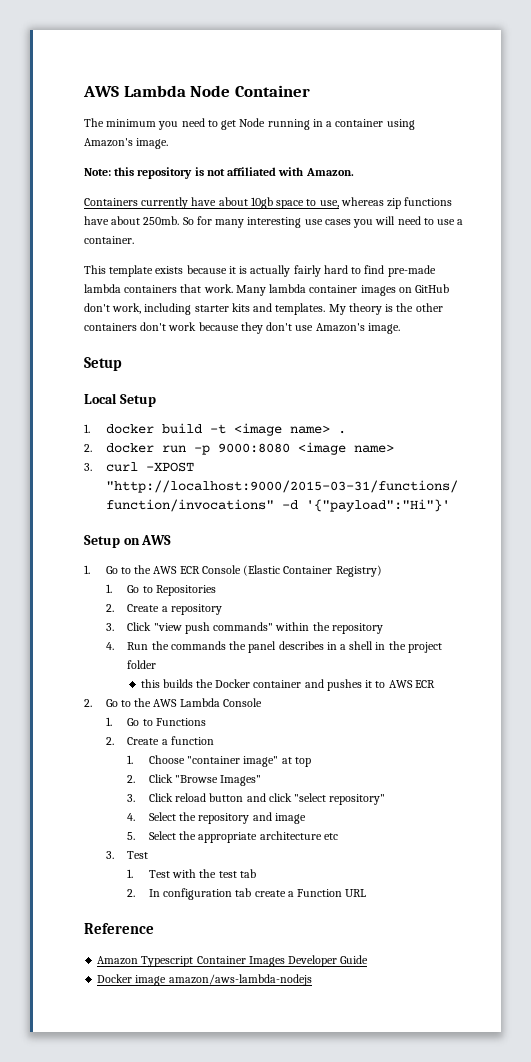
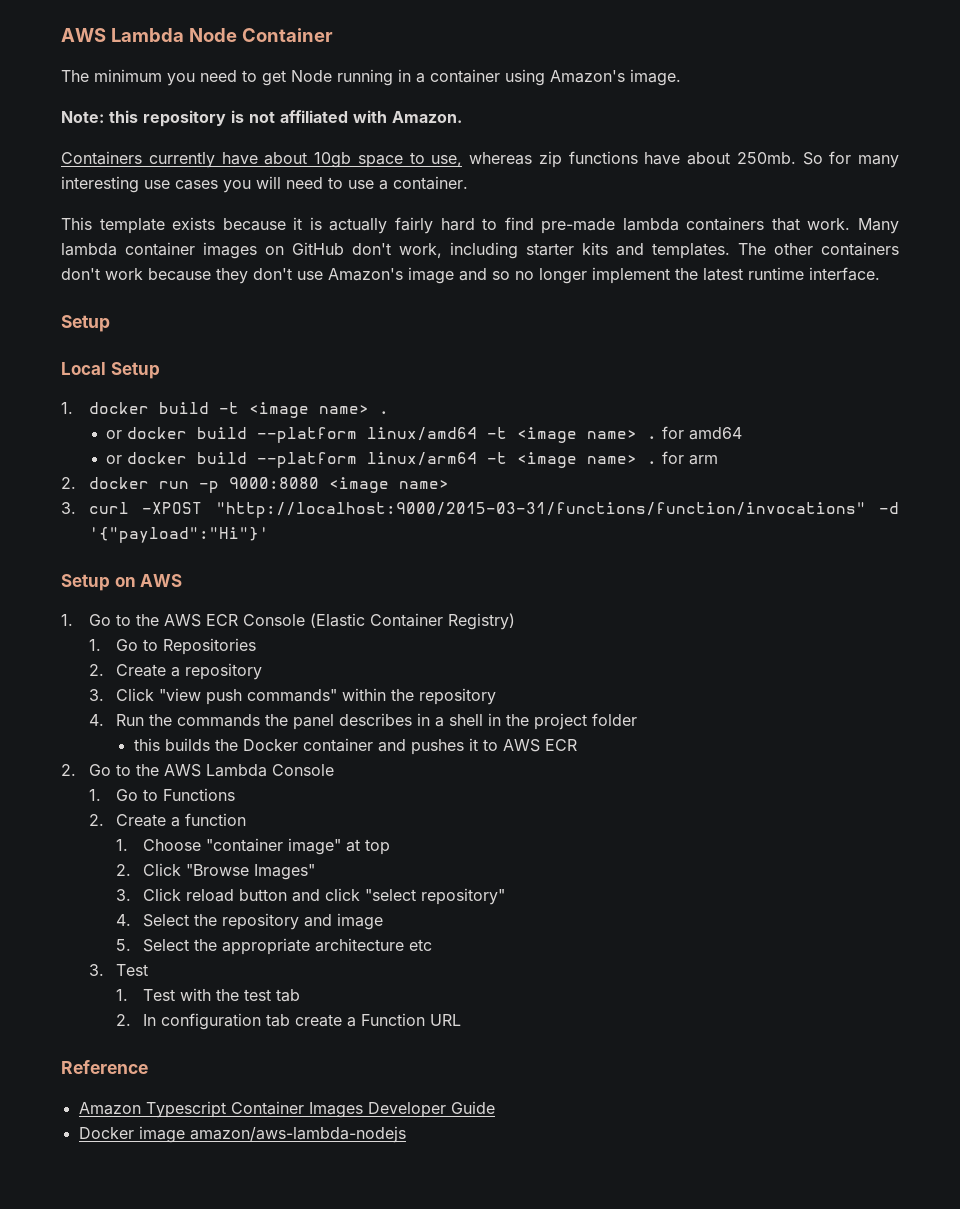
[328,303,414,315] My theory is the -> [738,243,766,255] The
[367,323,400,334] image. -> [408,267,880,284] image and so no longer implement the latest runtime interface.
(346, 432) none -> [106,426,743,443] [106,451,719,468] // or docker build --platform linux/amd64 -t <image name> . for amd64 // or docker build --platform linux/arm64 -t <image name> . for arm

